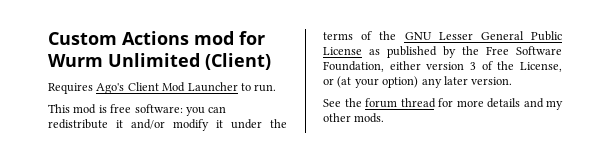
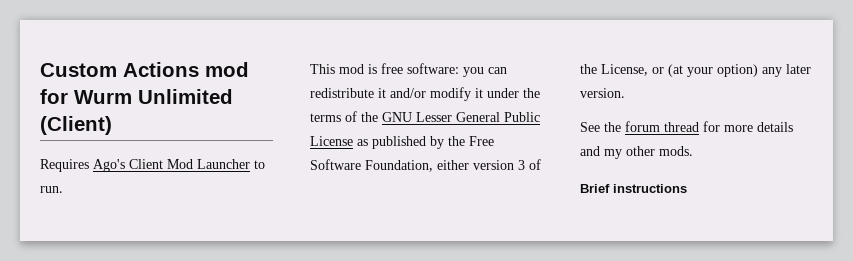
(385, 118) none -> [580,184,687,193] // Brief instructions

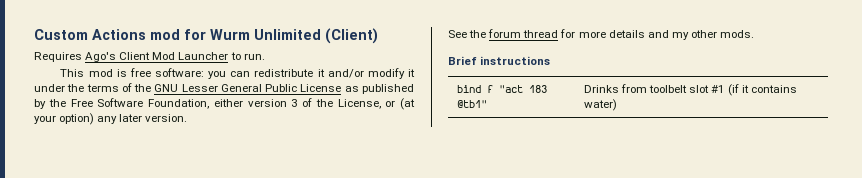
(687, 188) none -> [457,85,548,93] [457,100,488,108] [584,84,797,96] [584,99,618,111] // bind f "act 183 @tb1" | Drinks from toolbelt slot #1 (if it contains water)

